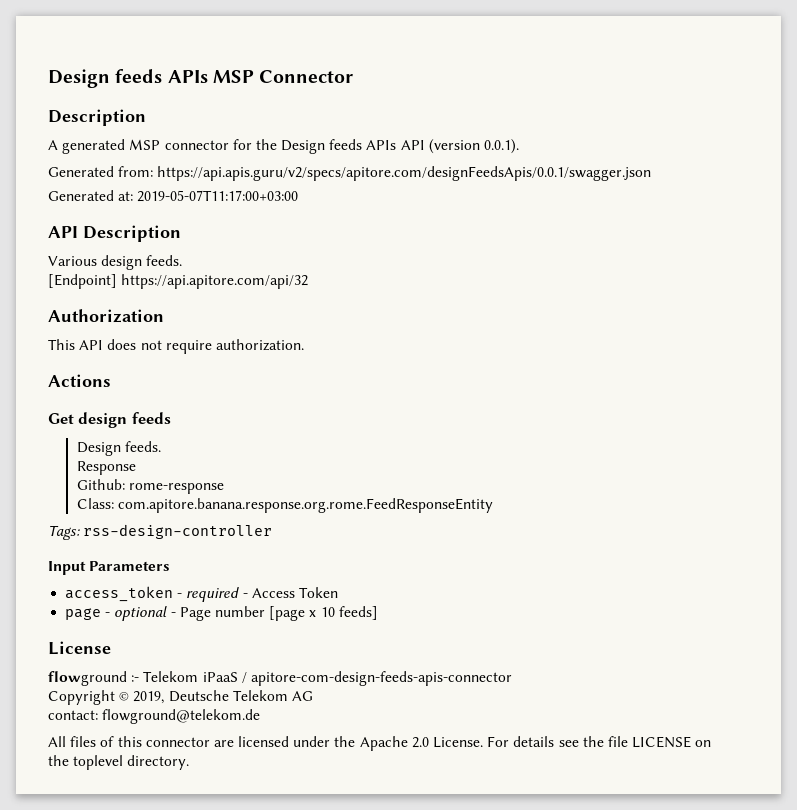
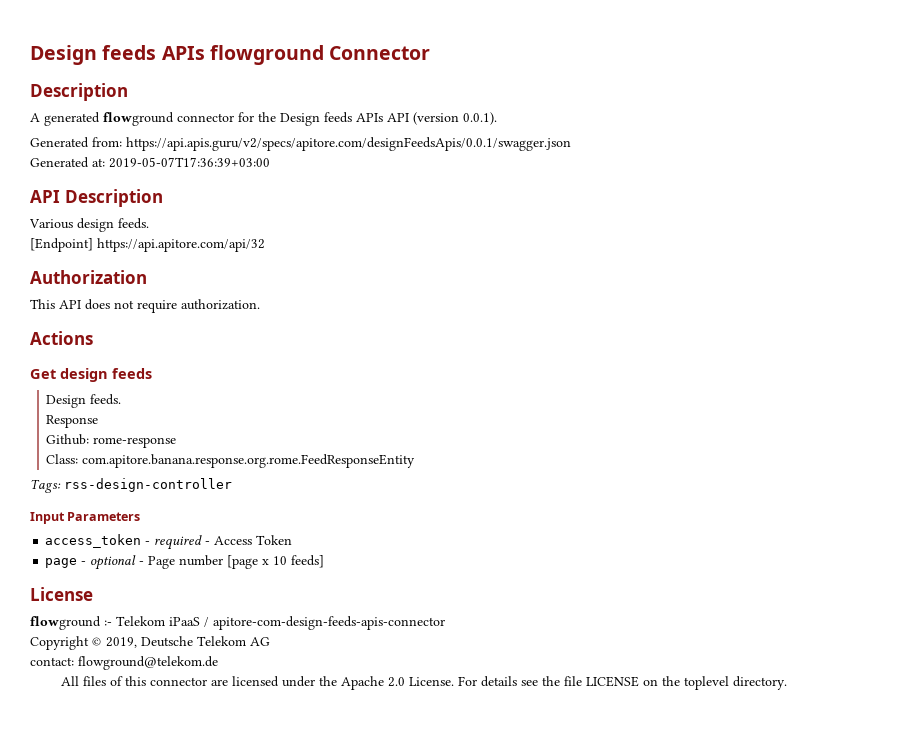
[48,69,254,88] Design feeds APIs MSP -> [30,45,324,65] Design feeds APIs flowground
[129,139,161,150] MSP -> [103,112,174,126] flowground
[137,190,299,202] 2019-05-07T11:17:00+03:00 -> [109,157,270,168] 2019-05-07T17:36:39+03:00

